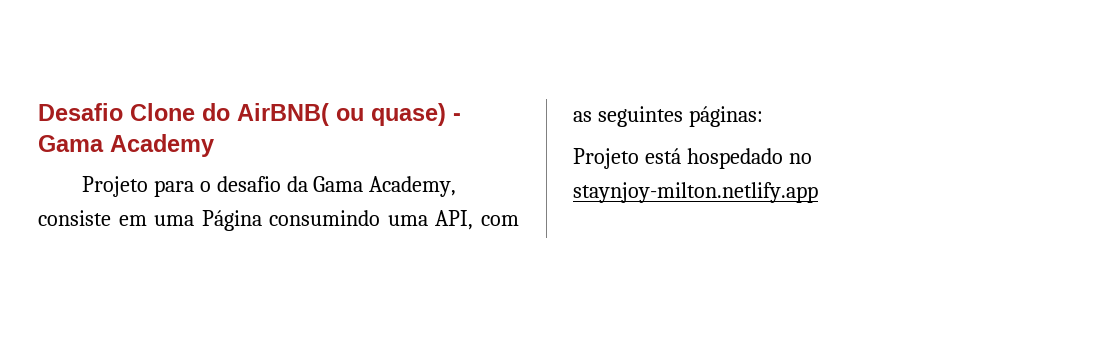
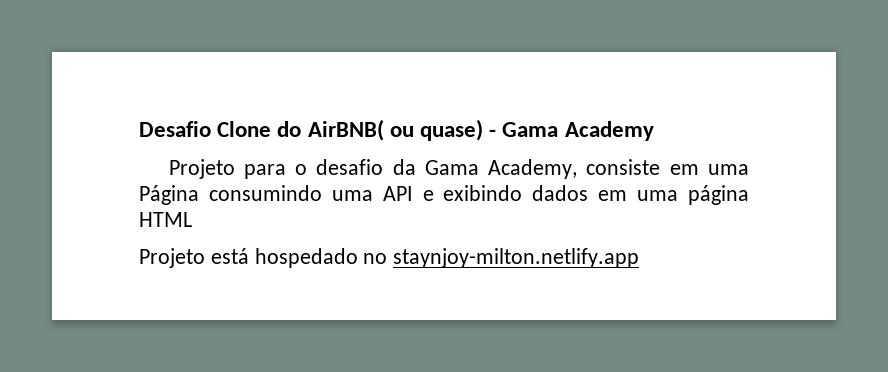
[435,210,519,230] [573,106,763,127] API, com as seguintes páginas: -> [382,185,750,205] [139,212,192,227] API e exibindo dados em uma página HTML

